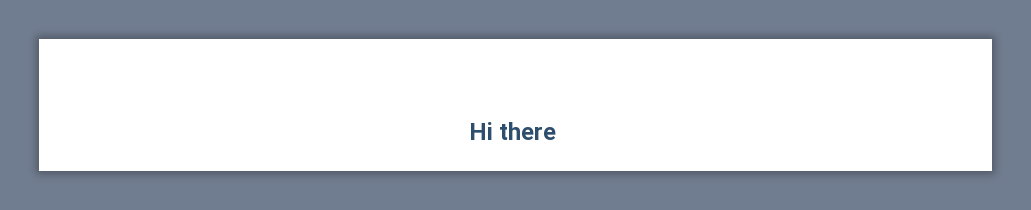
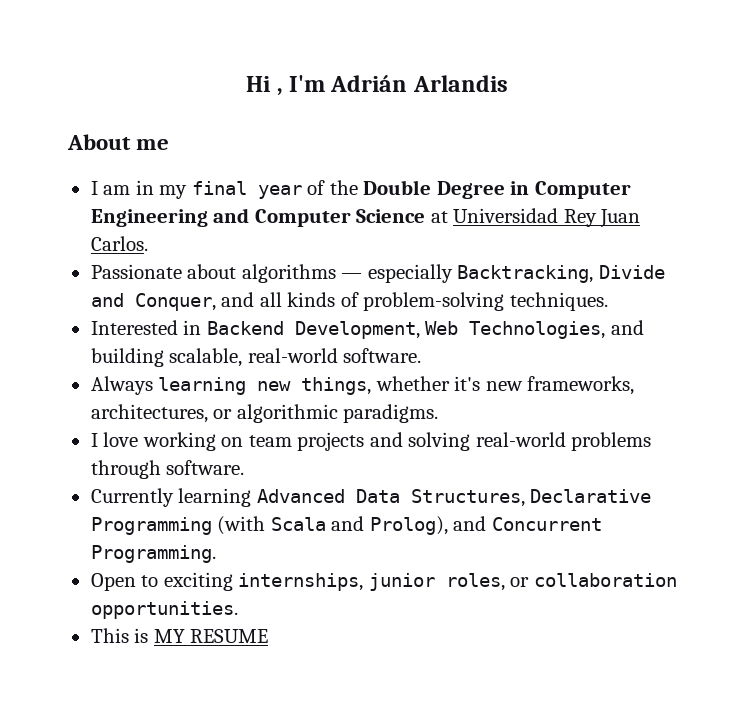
[499,122,557,140] there -> [276,75,508,96] [67,134,170,150] [90,180,631,199] [90,208,641,228] [90,236,148,251] [90,264,665,283] [90,292,608,311] [90,320,644,339] [90,348,422,367] [90,376,635,395] [90,404,439,423] [90,432,652,451] [90,460,245,479] [90,488,652,507] [90,516,602,535] [90,545,216,563] [90,572,677,591] [90,601,238,619] [90,628,269,643] , I'm Adrián Arlandis // About me // I am in my final year of the Double Degree in Computer Engineering and Computer Science at Universidad Rey Juan Carlos. // Passionate about algorithms — especially Backtracking, Divide and Conquer, and all kinds of problem-solving techniques. // Interested in Backend Development, Web Technologies, and building scalable, real-world software. // Always learning new things, whether it's new frameworks, architectures, or algorithmic paradigms. // I love working on team projects and solving real-world problems through software. // Currently learning Advanced Data Structures, Declarative Programming (with Scala and Prolog), and Concurrent Programming. // Open to exciting internships, junior roles, or collaboration opportunities. // This is MY RESUME

